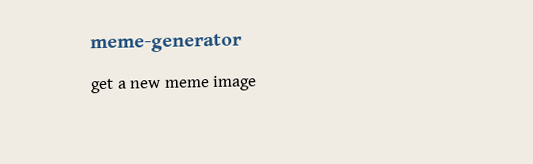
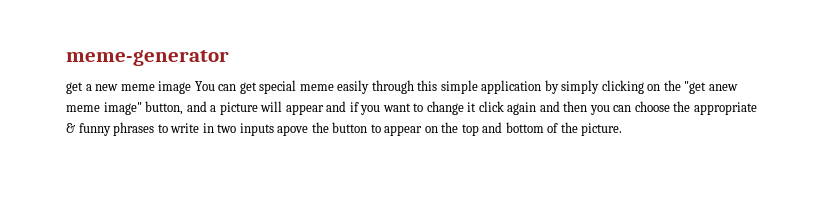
(258, 83) none -> [194,80,738,94] [66,101,757,115] [66,122,623,136] You can get special meme easily through this simple application by simply clicking on the "get anew meme image" button, and a picture will appear and if you want to change it click again and then you can choose the appropriate & funny phrases to write in two inputs apove the button to appear on the top and bottom of the picture.

